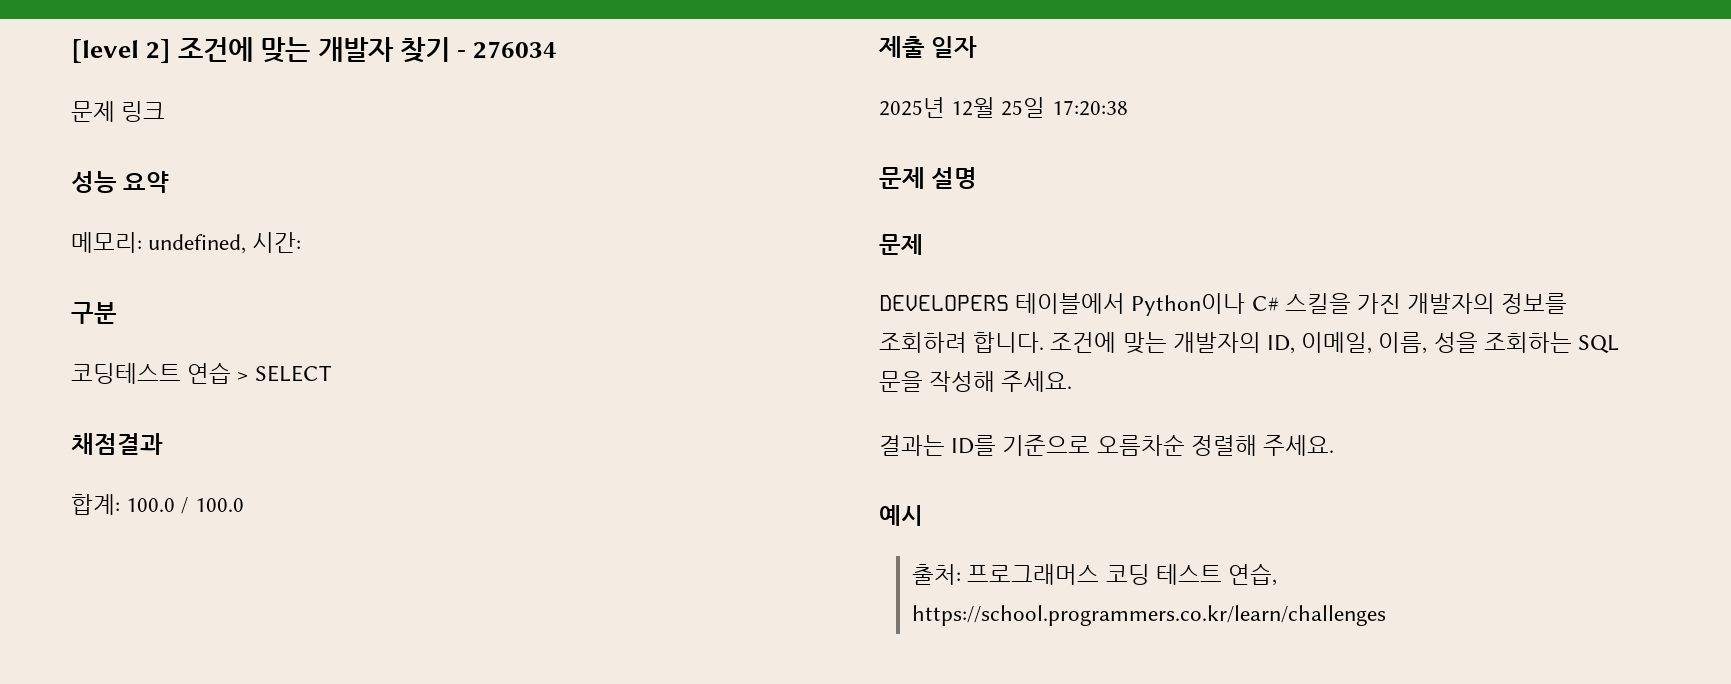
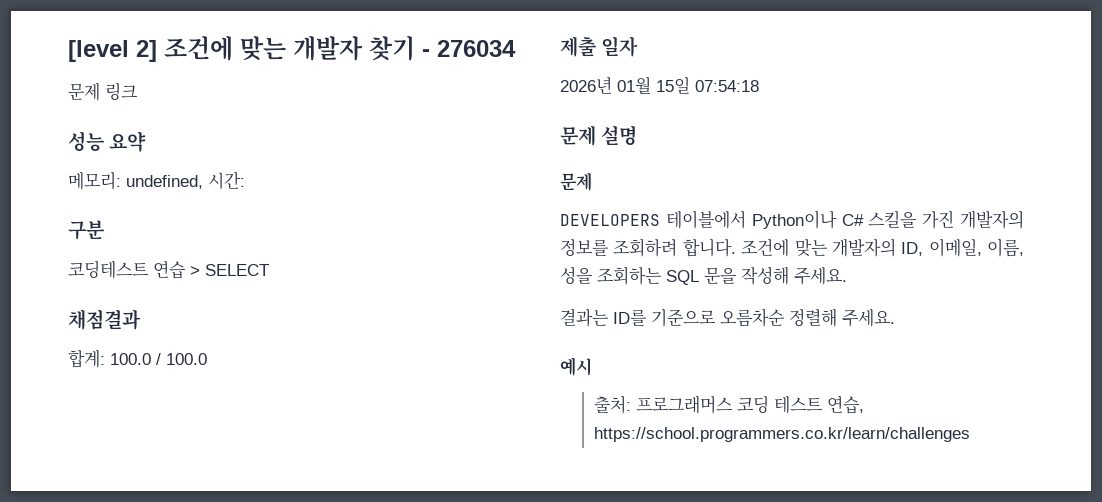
[879,97,1128,118] 2025년 12월 25일 17:20:38 -> [560,77,759,94] 2026년 01월 15일 07:54:18

